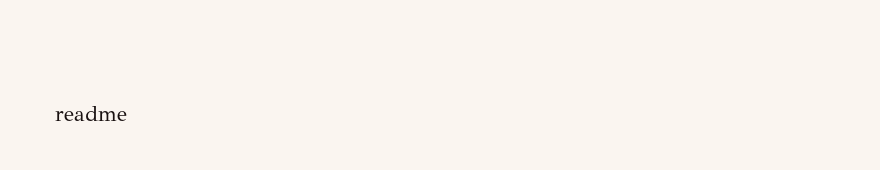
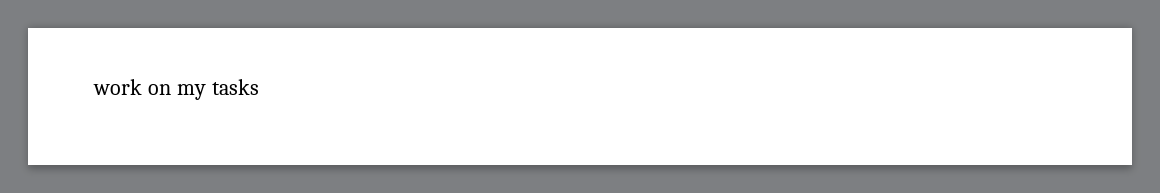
[55,106,127,121] readme -> [93,79,259,100] work on my tasks

